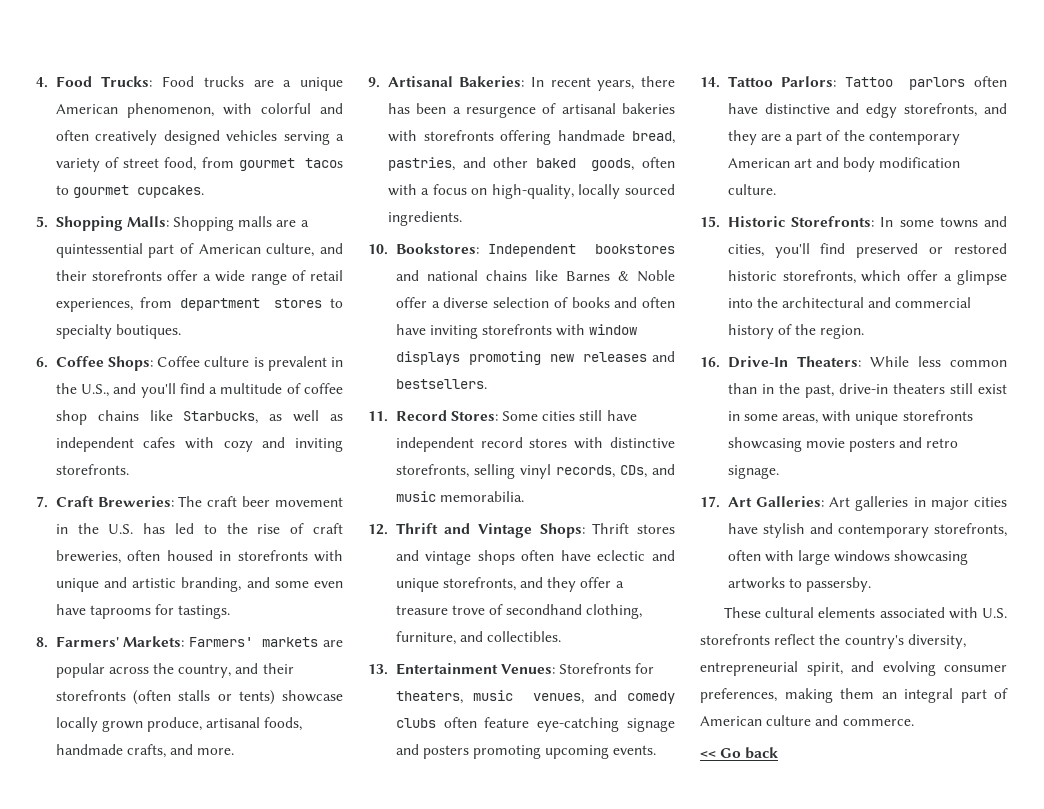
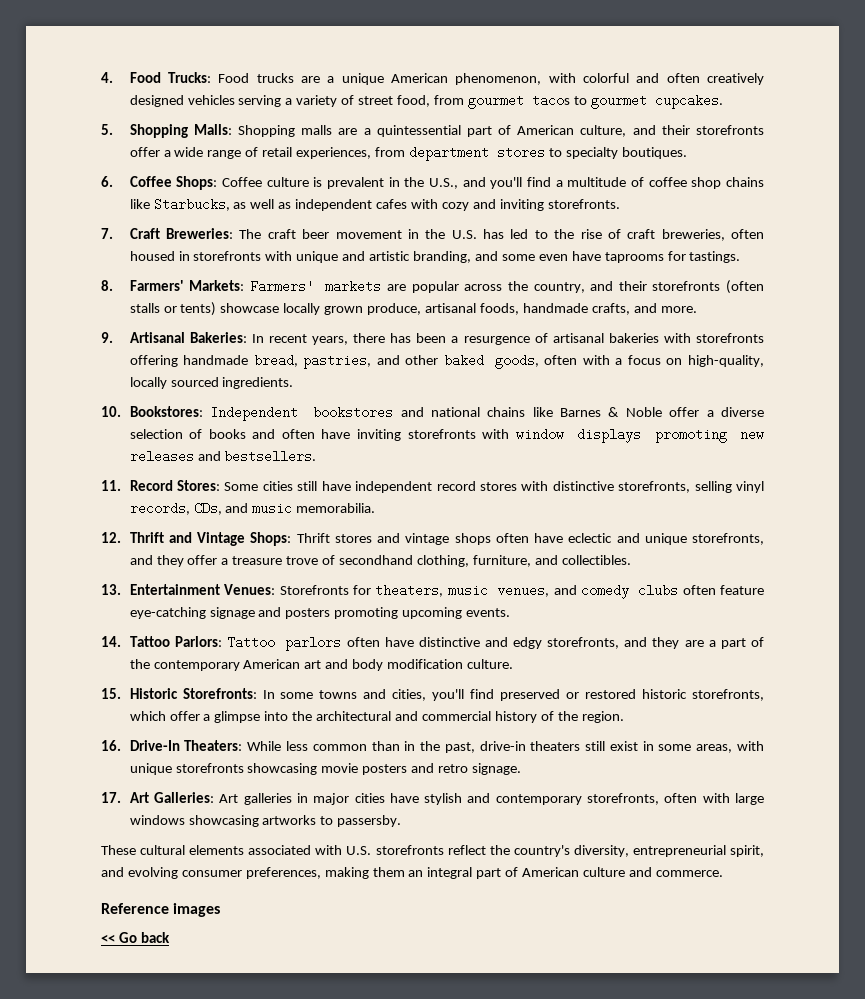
(914, 722) none -> [101,903,221,917] // Reference images

